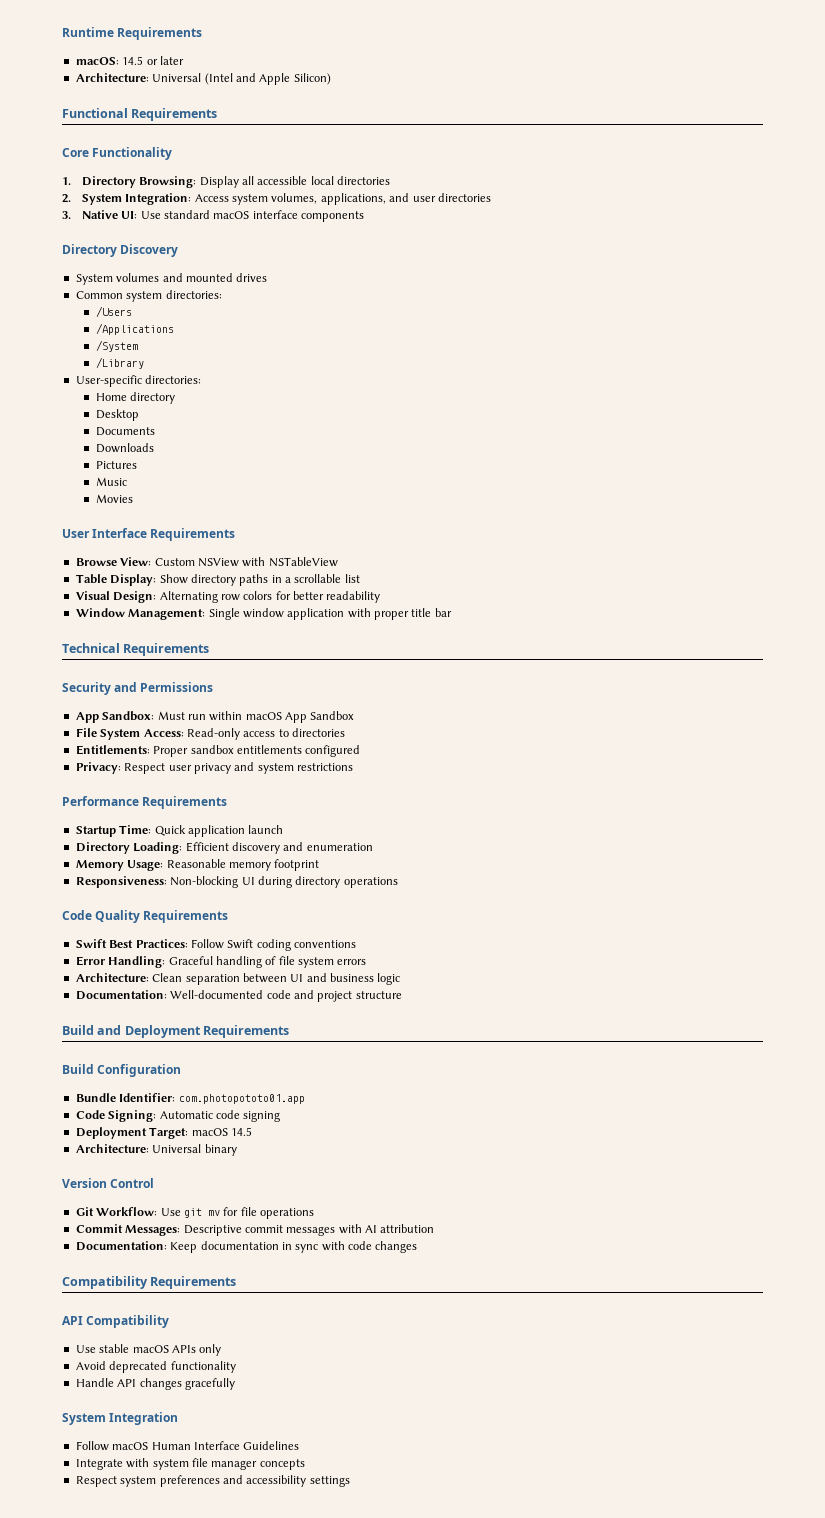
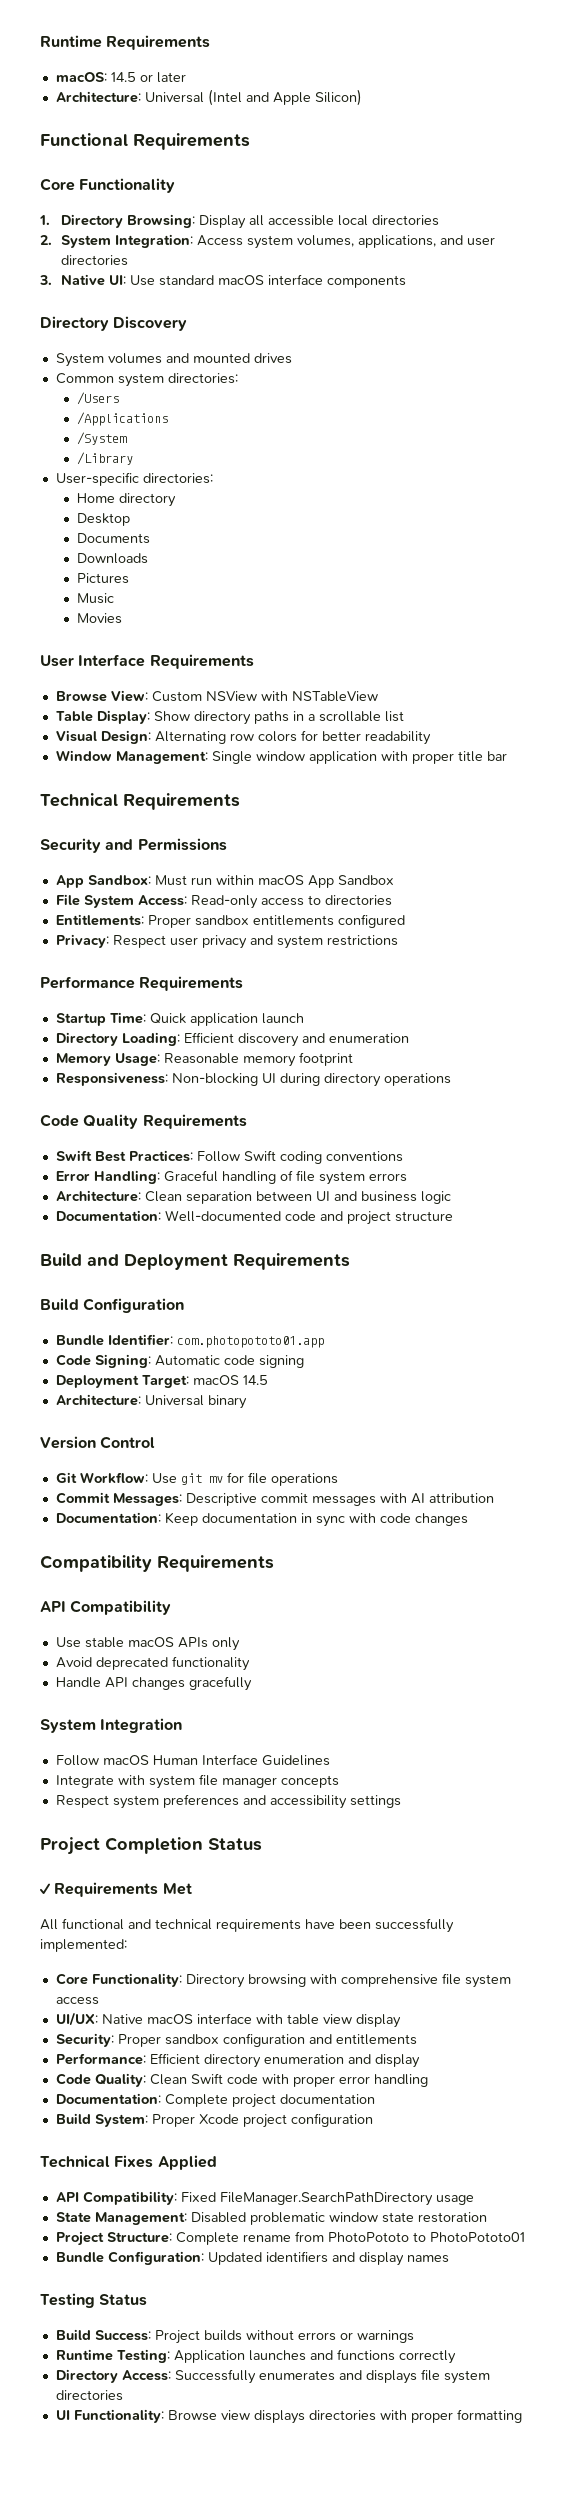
(350, 1481) none -> [40,1837,262,1855] [40,1882,192,1897] [40,1918,454,1933] [40,1939,127,1952] [55,1973,511,1988] [55,1997,99,2005] [55,2012,401,2028] [55,2033,417,2047] [55,2053,420,2068] [55,2073,428,2087] [55,2093,375,2108] [55,2113,373,2128] [40,2155,217,2170] [55,2191,474,2206] [55,2212,487,2225] [55,2231,525,2246] [55,2251,449,2266] [40,2293,148,2308] [55,2329,414,2344] [55,2349,456,2364] [55,2369,490,2384] [55,2390,123,2401] [55,2409,522,2424] // Project Completion Status // ✓ Requirements Met // All functional and technical requirements have been successfully implemented: // Core Functionality: Directory browsing with comprehensive file system access // UI/UX: Native macOS interface with table view display // Security: Proper sandbox configuration and entitlements // Performance: Efficient directory enumeration and display // Code Quality: Clean Swift code with proper error handling // Documentation: Complete project documentation // Build System: Proper Xcode project configuration // Technical Fixes Applied // API Compatibility: Fixed FileManager.SearchPathDirectory usage // State Management: Disabled problematic window state restoration // Project Structure: Complete rename from PhotoPototo to PhotoPototo01 // Bundle Configuration: Updated identifiers and display names // Testing Status // Build Success: Project builds without errors or warnings // Runtime Testing: Application launches and functions correctly // Directory Access: Successfully enumerates and displays file system directories // UI Functionality: Browse view displays directories with proper formatting

